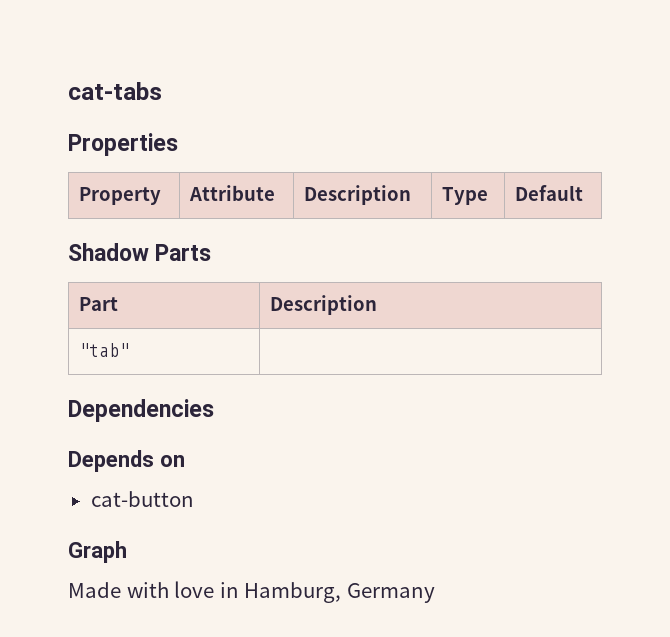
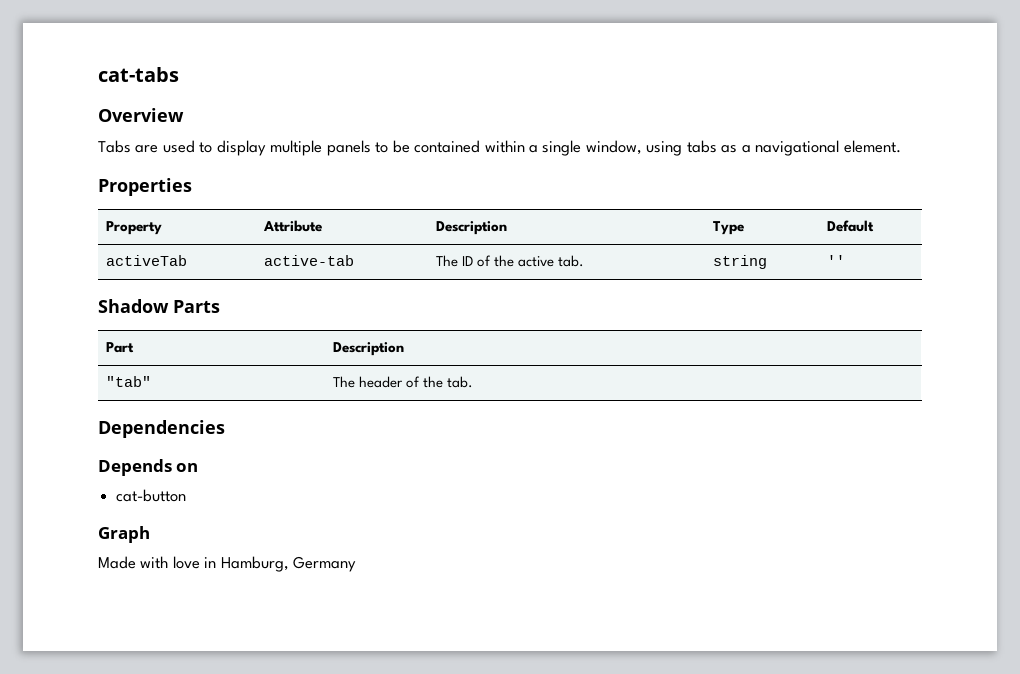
(162, 91) none -> [98,108,184,122] [98,140,901,156] // Overview // Tabs are used to display multiple panels to be contained within a single window, using tabs as a navigational element.
(584, 193) none -> [105,255,187,266] [263,255,354,266] [435,255,585,267] [712,255,767,269] [826,255,845,266] // activeTab | active-tab | The ID of the active tab. | string | ''
(130, 350) none -> [332,376,474,388] The header of the tab.

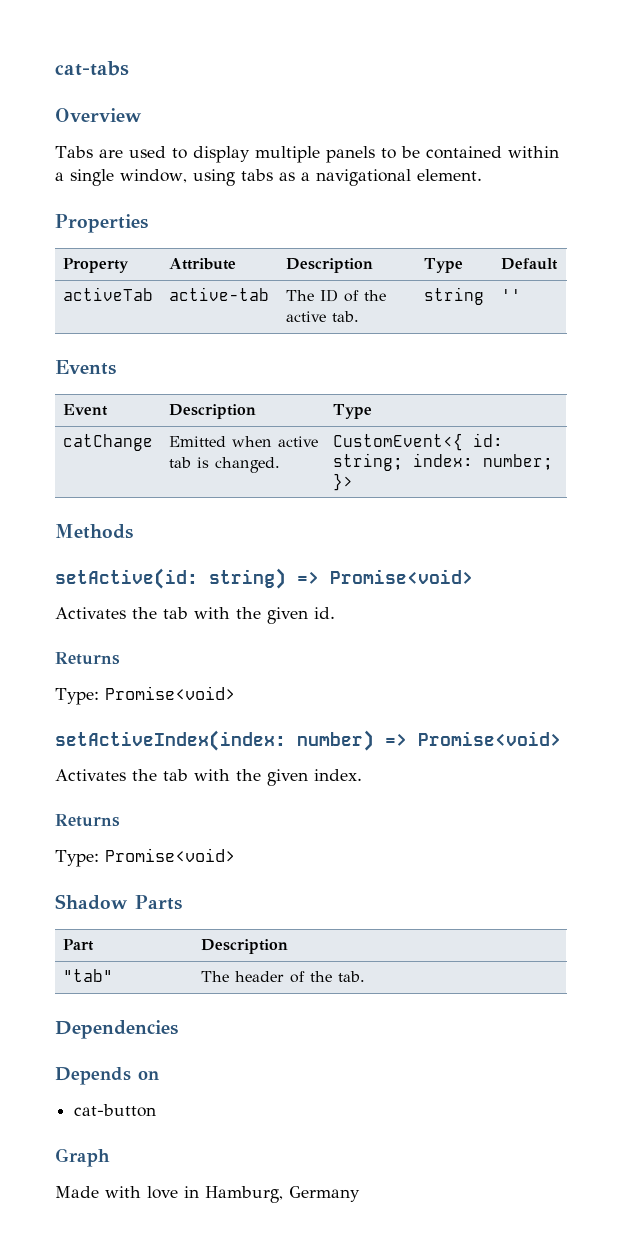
(845, 260) none -> [55,360,116,375] [62,404,108,416] [168,404,256,419] [332,404,372,419] [62,434,153,451] [168,436,318,447] [168,457,280,473] [332,433,503,451] [332,453,553,471] [332,473,353,491] [55,524,133,539] [55,568,473,589] [55,607,335,624] [55,652,120,665] [55,686,235,705] [55,730,561,751] [55,769,362,786] [55,814,120,827] [55,848,235,867] // Events // Event | Description | Type // catChange | Emitted when active tab is changed. | CustomEvent<{ id: string; index: number; }> // Methods // setActive(id: string) => Promise<void> // Activates the tab with the given id. // Returns // Type: Promise<void> // setActiveIndex(index: number) => Promise<void> // Activates the tab with the given index. // Returns // Type: Promise<void>

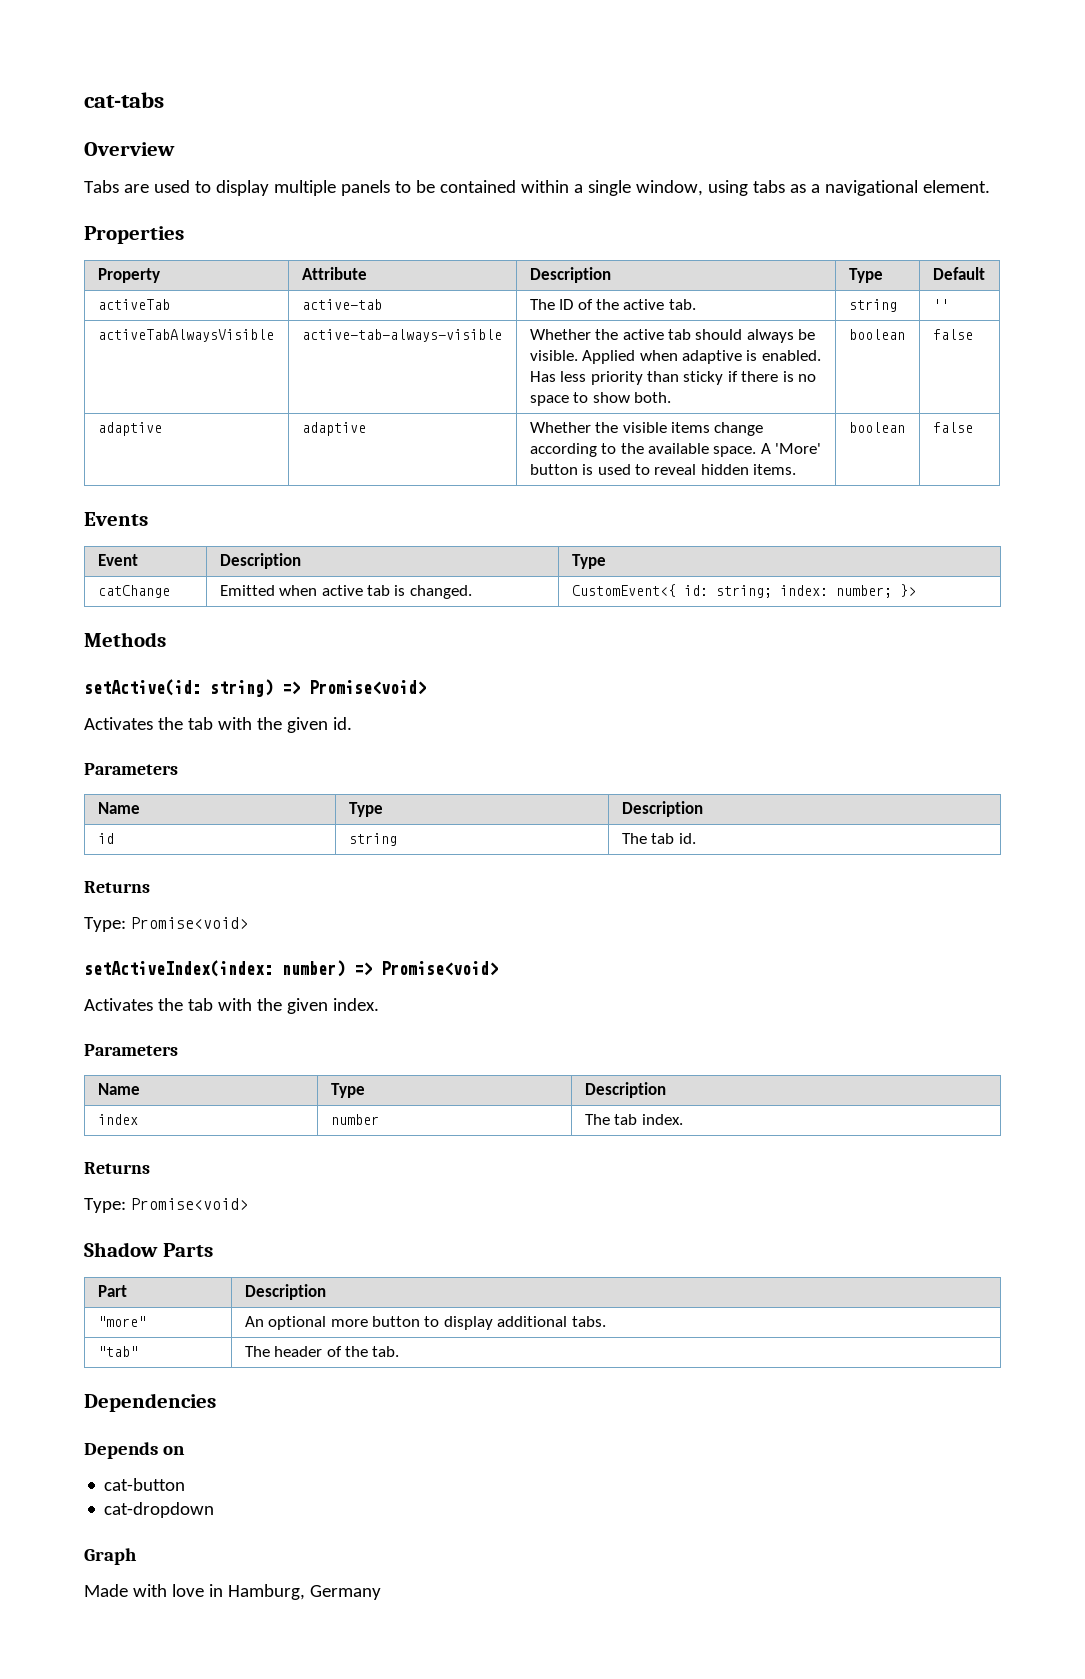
(521, 295) none -> [97,329,274,342] [301,329,502,342] [529,329,816,343] [529,350,821,364] [529,371,817,385] [529,392,672,406] [848,329,905,340] [932,329,973,340] [97,422,162,436] [301,422,366,436] [529,422,764,436] [529,443,822,457] [529,464,797,475] [848,422,905,433] [932,422,973,433] // activeTabAlwaysVisible | active-tab-always-visible | Whether the active tab should always be visible. Applied when adaptive is enabled. Has less priority than sticky if there is no space to show both. | boolean | false // adaptive | adaptive | Whether the visible items change according to the available space. A 'More' button is used to reveal hidden items. | boolean | false
(335, 613) none -> [84,763,178,775] [97,802,140,814] [348,802,383,817] [621,801,703,817] [97,833,114,844] [348,833,397,846] [621,833,696,844] // Parameters // Name | Type | Description // id | string | The tab id.
(362, 775) none -> [84,1044,178,1056] [97,1083,140,1095] [330,1083,365,1098] [584,1082,666,1098] [97,1114,138,1125] [330,1114,379,1125] [584,1114,683,1125] // Parameters // Name | Type | Description // index | number | The tab index.
(288, 946) none -> [97,1316,146,1327] [244,1316,606,1330] // "more" | An optional more button to display additional tabs.
(157, 1110) none -> [104,1502,215,1518] // cat-dropdown

